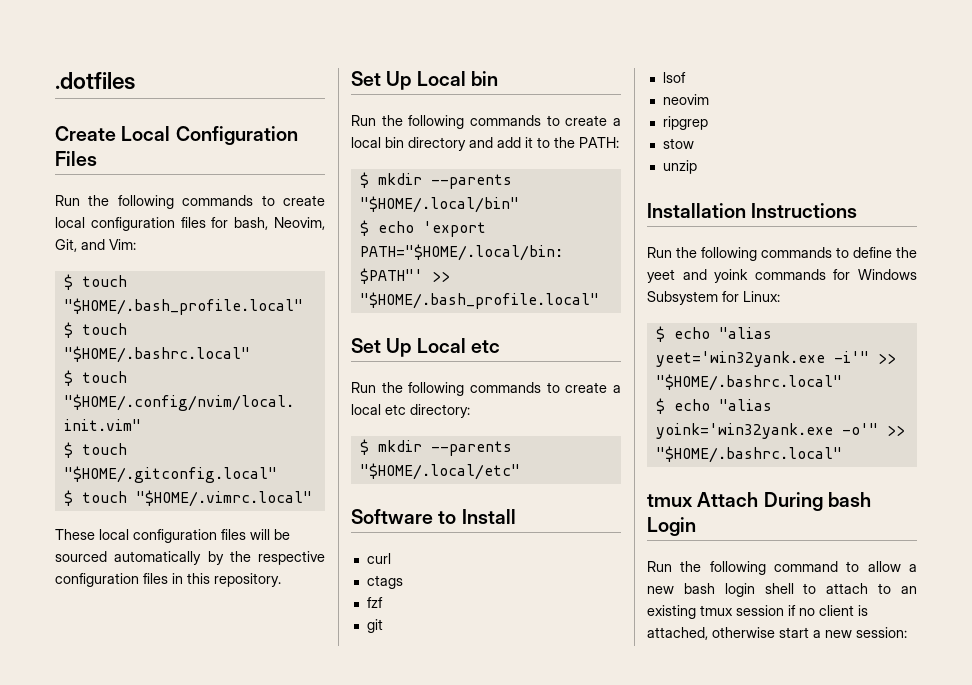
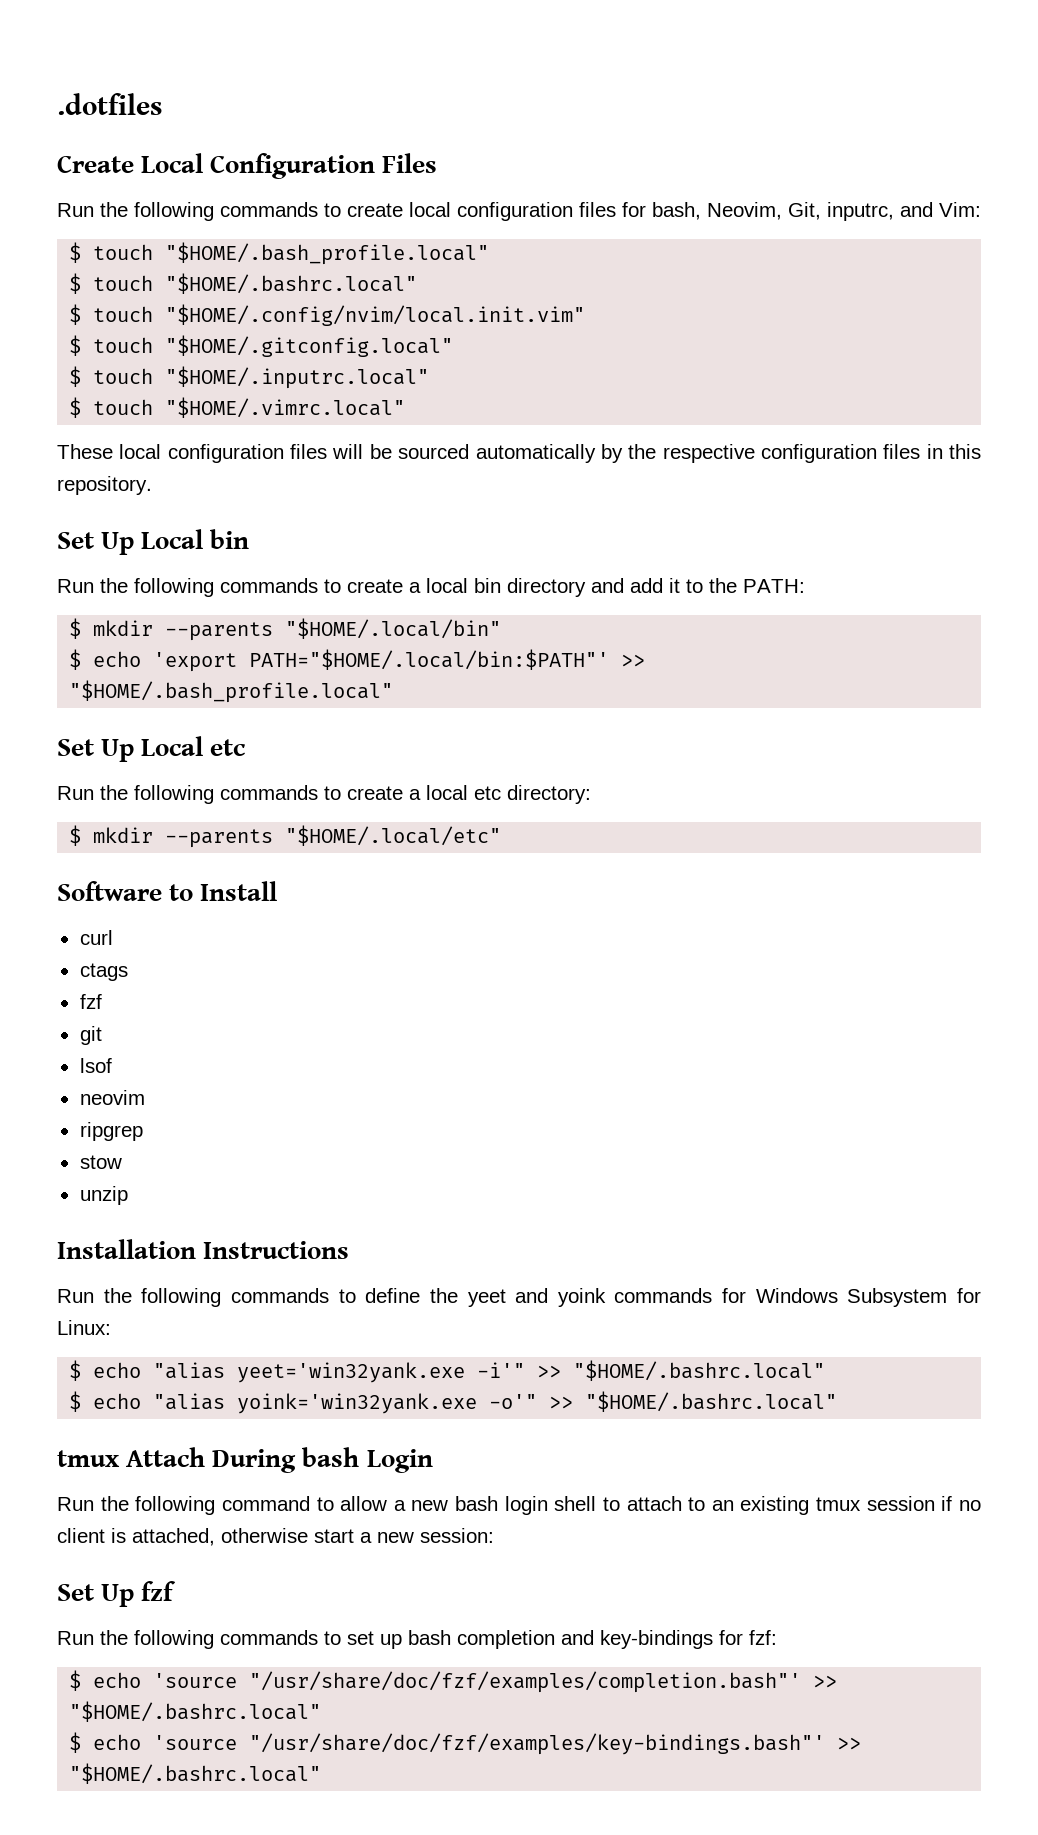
(77, 245) none -> [827,202,894,221] inputrc,
(277, 474) none -> [69,366,430,389] // $ touch "$HOME/.inputrc.local"
(907, 632) none -> [57,1581,177,1607] [57,1630,777,1649] [69,1670,838,1693] [69,1701,322,1722] [69,1732,862,1755] [69,1763,322,1784] // Set Up fzf // Run the following commands to set up bash completion and key-bindings for fzf: // $ echo 'source "/usr/share/doc/fzf/examples/completion.bash"' >> "$HOME/.bashrc.local" // $ echo 'source "/usr/share/doc/fzf/examples/key-bindings.bash"' >> "$HOME/.bashrc.local"

